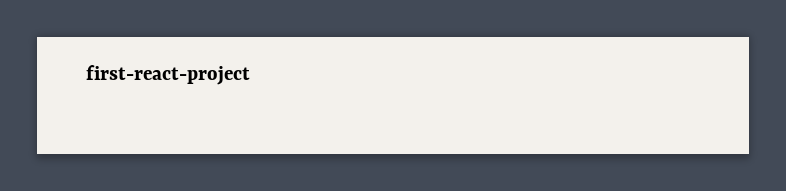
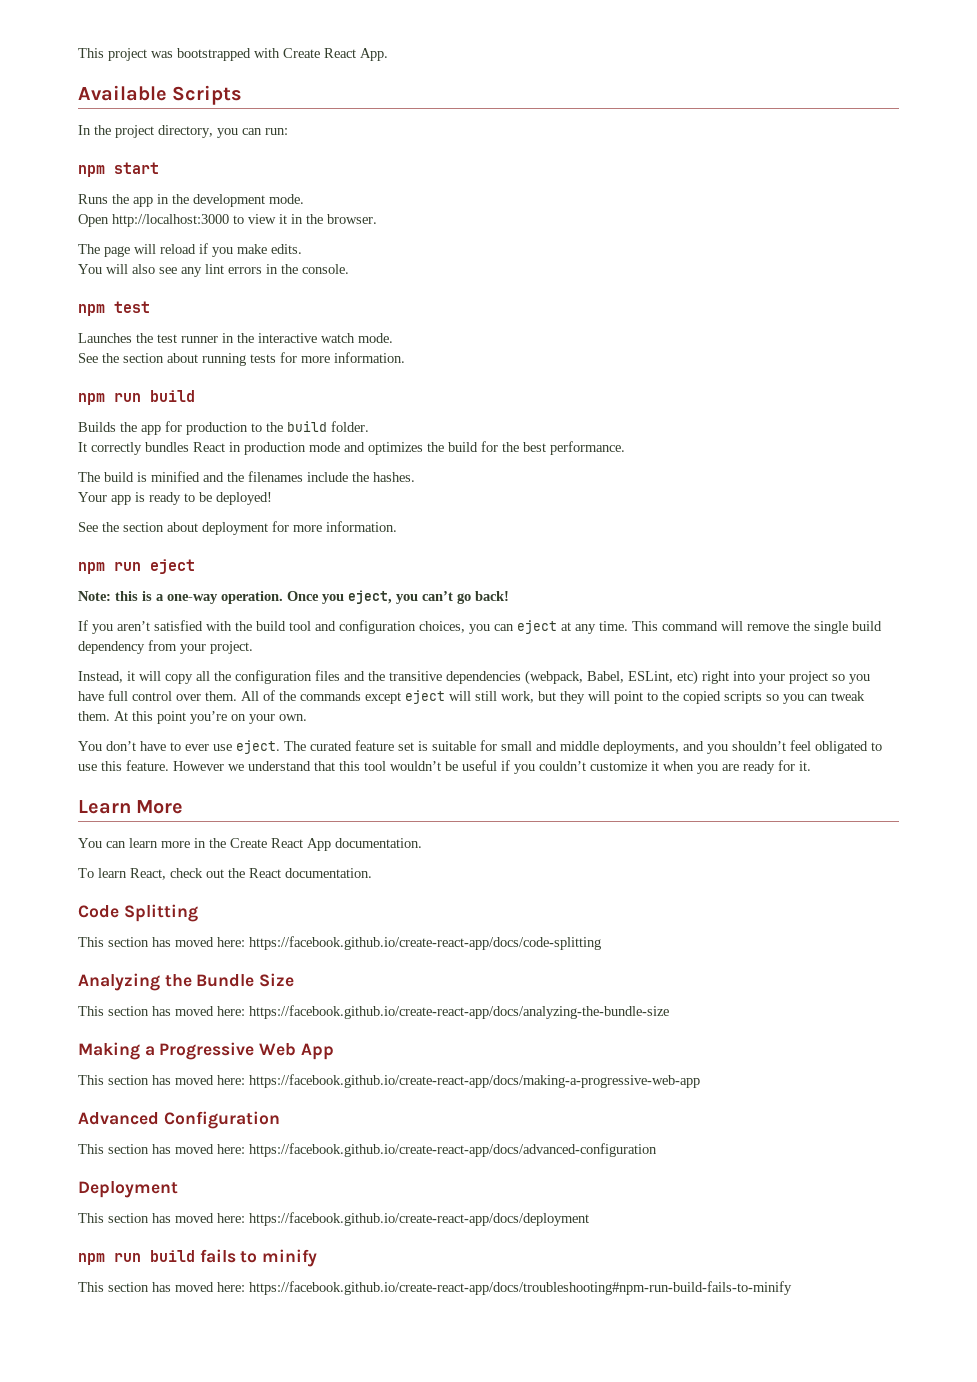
[86,65,250,85] first-react-project -> [78,48,388,61] [78,85,243,105] [78,125,288,138] [78,162,159,177] [78,194,304,207] [78,214,377,227] [78,243,302,257] [78,264,349,277] [78,301,150,316] [78,333,393,343] [78,352,405,366] [78,390,195,405] [78,421,369,435] [78,441,625,455] [78,471,415,482] [78,492,272,505] [78,521,397,535] [78,559,195,574] [78,590,509,604] [78,620,882,634] [78,640,253,654] [78,670,870,685] [78,690,865,704] [78,711,307,724] [78,740,882,754] [78,760,811,774] [78,800,184,814] [78,838,422,851] [78,868,372,880] [78,904,198,922] [78,936,601,950] [78,973,295,991] [78,1005,669,1019] [78,1042,334,1060] [78,1074,700,1088] [78,1111,280,1129] [78,1143,657,1157] [78,1181,178,1198] [78,1212,589,1226] [78,1249,318,1267] [78,1281,792,1295] This project was bootstrapped with Create React App. // Available Scripts // In the project directory, you can run: // npm start // Runs the app in the development mode. // Open http://localhost:3000 to view it in the browser. // The page will reload if you make edits. // You will also see any lint errors in the console. // npm test // Launches the test runner in the interactive watch mode. // See the section about running tests for more information. // npm run build // Builds the app for production to the build folder. // It correctly bundles React in production mode and optimizes the build for the best performance. // The build is minified and the filenames include the hashes. // Your app is ready to be deployed! // See the section about deployment for more information. // npm run eject // Note: this is a one-way operation. Once you eject, you can’t go back! // If you aren’t satisfied with the build tool and configuration choices, you can eject at any time. This command will remove the single build dependency from your project. // Instead, it will copy all the configuration files and the transitive dependencies (webpack, Babel, ESLint, etc) right into your project so you have full control over them. All of the commands except eject will still work, but they will point to the copied scripts so you can tweak them. At this point you’re on your own. // You don’t have to ever use eject. The curated feature set is suitable for small and middle deployments, and you shouldn’t feel obligated to use this feature. However we understand that this tool wouldn’t be useful if you couldn’t customize it when you are ready for it. // Learn More // You can learn more in the Create React App documentation. // To learn React, check out the React documentation. // Code Splitting // This section has moved here: https://facebook.github.io/create-react-app/docs/code-splitting // Analyzing the Bundle Size // This section has moved here: https://facebook.github.io/create-react-app/docs/analyzing-the-bundle-size // Making a Progressive Web App // This section has moved here: https://facebook.github.io/create-react-app/docs/making-a-progressive-web-app // Advanced Configuration // This section has moved here: https://facebook.github.io/create-react-app/docs/advanced-configuration // Deployment // This section has moved here: https://facebook.github.io/create-react-app/docs/deployment // npm run build fails to minify // This section has moved here: https://facebook.github.io/create-react-app/docs/troubleshooting#npm-run-build-fails-to-minify

